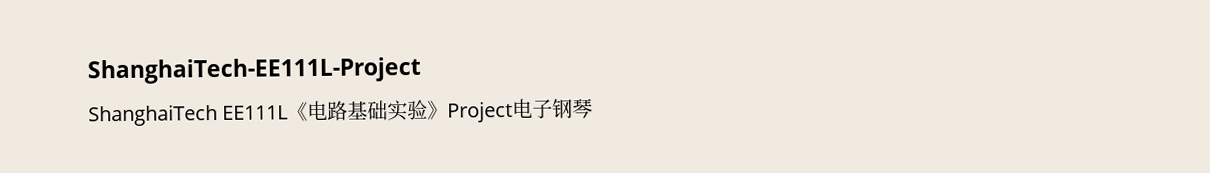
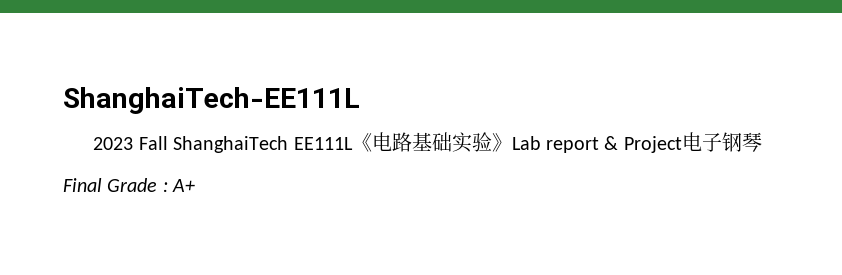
[87,56,421,85] ShanghaiTech-EE111L-Project // -> [63,87,360,114] [93,136,168,150] ShanghaiTech-EE111L // 2023 Fall
(449, 110) none -> [511,136,619,153] Lab report &
(594, 108) none -> [63,178,196,192] // Final Grade : A+

